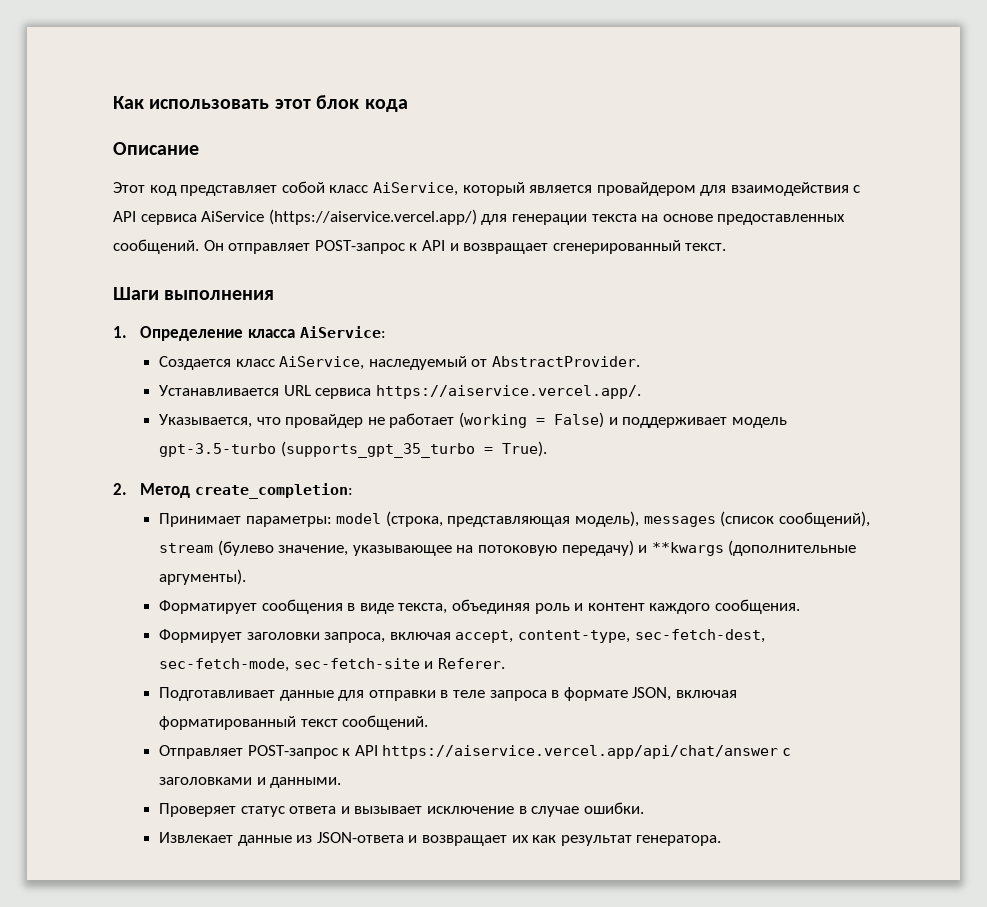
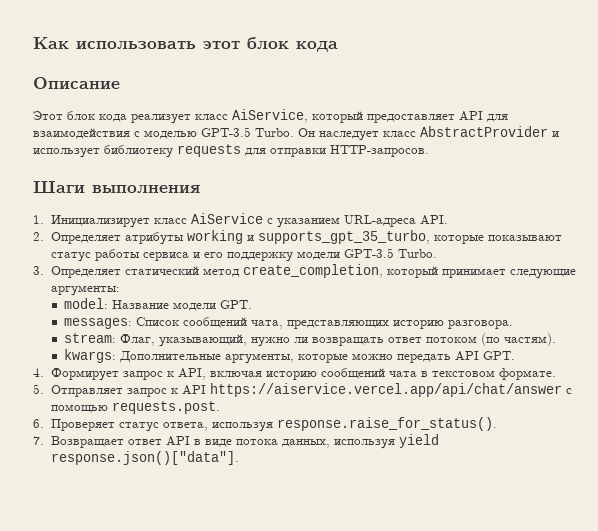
[149,181,325,196] код представляет собой -> [67,111,191,124] блок кода реализует
[529,182,696,196] является провайдером -> [367,111,483,123] предоставляет API
[113,209,846,225] [113,239,727,254] [113,287,275,300] [113,326,386,341] [159,356,641,370] [159,385,641,399] [159,412,787,428] [159,441,547,458] [113,483,353,499] [159,511,870,527] [159,540,857,556] [159,569,247,585] [159,599,800,614] [159,629,765,643] [159,658,505,672] [159,687,737,701] [159,715,429,730] [159,745,791,759] [159,777,342,788] [159,802,644,817] [159,832,722,846] API сервиса AiService (https://aiservice.vercel.app/) для генерации текста на основе предоставленных сообщений. Он отправляет POST-запрос к API и возвращает сгенерированный текст. // Шаги выполнения // 1. Определение класса AiService: // Создается класс AiService, наследуемый от AbstractProvider. // Устанавливается URL сервиса https://aiservice.vercel.app/. // Указывается, что провайдер не работает (working = False) и поддерживает модель gpt-3.5-turbo (supports_gpt_35_turbo = True). // 2. Метод create_completion: // Принимает параметры: model (строка, представляющая модель), messages (список сообщений), stream (булево значение, указывающее на потоковую передачу) и **kwargs (дополнительные аргументы). // Форматирует сообщения в виде текста, объединяя роль и контент каждого сообщения. // Формирует заголовки запроса, включая accept, content-type, sec-fetch-dest, sec-fetch-mode, sec-fetch-site и Referer. // Подготавливает данные для отправки в теле запроса в формате JSON, включая форматированный текст сообщений. // Отправляет POST-запрос к API https://aiservice.vercel.app/api/chat/answer с заголовками и данными. // Проверяет статус ответа и вызывает исключение в случае ошибки. // Извлекает данные из JSON-ответа и возвращает их как результат генератора. -> [144,126,559,141] [33,144,429,158] [33,181,200,193] [33,213,448,228] [33,230,562,245] [50,248,437,262] [33,264,576,279] [50,285,120,296] [64,298,253,311] [64,317,514,329] [64,333,557,347] [64,349,516,364] [33,368,556,381] [33,383,572,397] [50,401,220,414] [33,417,497,432] [33,434,439,449] [50,451,239,465] моделью GPT-3.5 Turbo. Он наследует класс AbstractProvider и использует библиотеку requests для отправки HTTP-запросов. // Шаги выполнения // 1. Инициализирует класс AiService с указанием URL-адреса API. // 2. Определяет атрибуты working и supports_gpt_35_turbo, которые показывают статус работы сервиса и его поддержку модели GPT-3.5 Turbo. // 3. Определяет статический метод create_completion, который принимает следующие аргументы: // model: Название модели GPT. // messages: Список сообщений чата, представляющих историю разговора. // stream: Флаг, указывающий, нужно ли возвращать ответ потоком (по частям). // kwargs: Дополнительные аргументы, которые можно передать API GPT. // 4. Формирует запрос к API, включая историю сообщений чата в текстовом формате. // 5. Отправляет запрос к API https://aiservice.vercel.app/api/chat/answer с помощью requests.post. // 6. Проверяет статус ответа, используя response.raise_for_status(). // 7. Возвращает ответ API в виде потока данных, используя yield response.json()["data"].

